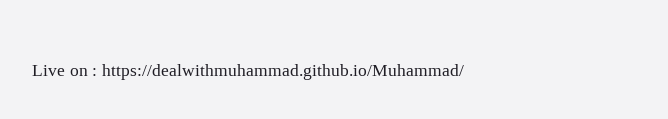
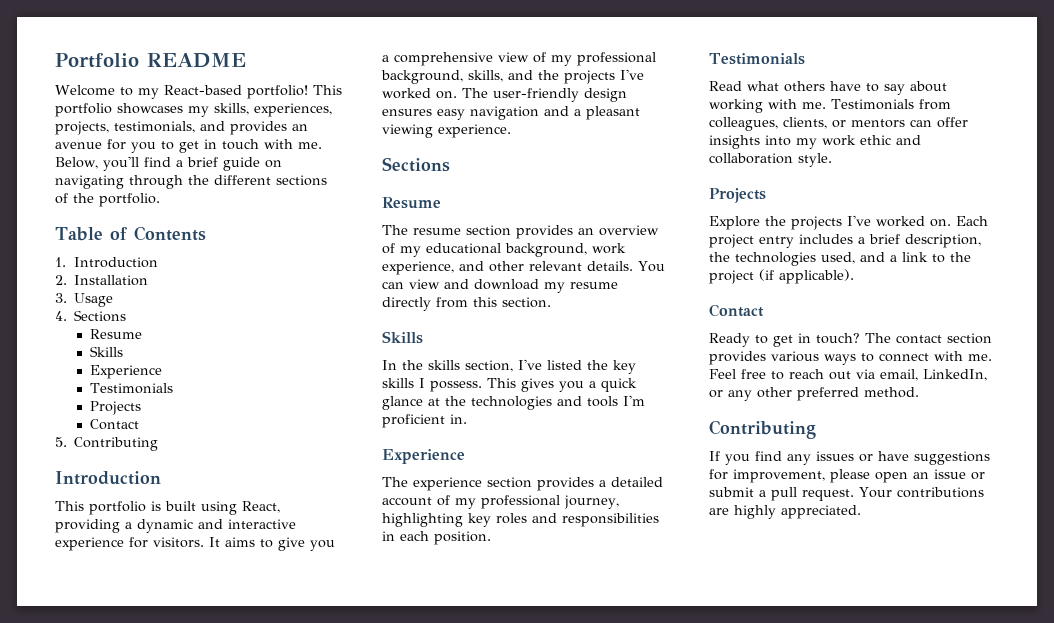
[32,64,465,80] Live on : https://dealwithmuhammad.github.io/Muhammad/ -> [55,53,246,68] [55,85,342,99] [55,103,332,117] [55,121,308,135] [55,139,322,153] [55,156,282,171] [55,175,327,189] [55,193,160,207] [55,226,206,241] [55,257,159,268] [55,275,149,286] [55,293,114,307] [55,310,127,322] [90,329,143,339] [90,346,124,357] [90,365,163,379] [90,383,174,394] [90,401,142,415] [90,419,140,430] [55,437,159,451] [55,471,161,485] [55,501,280,515] [55,519,296,533] [55,537,335,551] [382,52,656,66] [381,69,644,84] [382,88,627,102] [382,106,640,120] [382,124,511,138] [382,157,450,172] [382,197,441,209] [382,225,659,239] [382,243,626,257] [382,261,665,275] [382,279,618,293] [382,297,551,311] [382,331,423,344] [382,359,636,374] [382,378,637,392] [382,395,645,410] [382,414,467,428] [382,449,465,464] [382,477,663,491] [382,495,619,509] [382,513,659,527] [382,531,491,545] [709,53,805,65] [709,81,947,95] [709,99,951,113] [709,117,968,131] [709,135,921,149] [709,153,832,167] [709,188,766,203] [709,215,988,230] [709,234,981,248] [709,252,971,266] [709,269,854,284] [709,304,764,317] [709,333,992,347] [709,351,992,365] [709,369,987,381] [709,387,919,401] [709,420,816,439] [709,451,990,465] [709,469,985,483] [709,487,984,501] [709,505,861,519] Portfolio README // Welcome to my React-based portfolio! This portfolio showcases my skills, experiences, projects, testimonials, and provides an avenue for you to get in touch with me. Below, you'll find a brief guide on navigating through the different sections of the portfolio. // Table of Contents // 1. Introduction // 2. Installation // 3. Usage // 4. Sections // Resume // Skills // Experience // Testimonials // Projects // Contact // 5. Contributing // Introduction // This portfolio is built using React, providing a dynamic and interactive experience for visitors. It aims to give you a comprehensive view of my professional background, skills, and the projects I've worked on. The user-friendly design ensures easy navigation and a pleasant viewing experience. // Sections // Resume // The resume section provides an overview of my educational background, work experience, and other relevant details. You can view and download my resume directly from this section. // Skills // In the skills section, I've listed the key skills I possess. This gives you a quick glance at the technologies and tools I'm proficient in. // Experience // The experience section provides a detailed account of my professional journey, highlighting key roles and responsibilities in each position. // Testimonials // Read what others have to say about working with me. Testimonials from colleagues, clients, or mentors can offer insights into my work ethic and collaboration style. // Projects // Explore the projects I've worked on. Each project entry includes a brief description, the technologies used, and a link to the project (if applicable). // Contact // Ready to get in touch? The contact section provides various ways to connect with me. Feel free to reach out via email, LinkedIn, or any other preferred method. // Contributing // If you find any issues or have suggestions for improvement, please open an issue or submit a pull request. Your contributions are highly appreciated.

